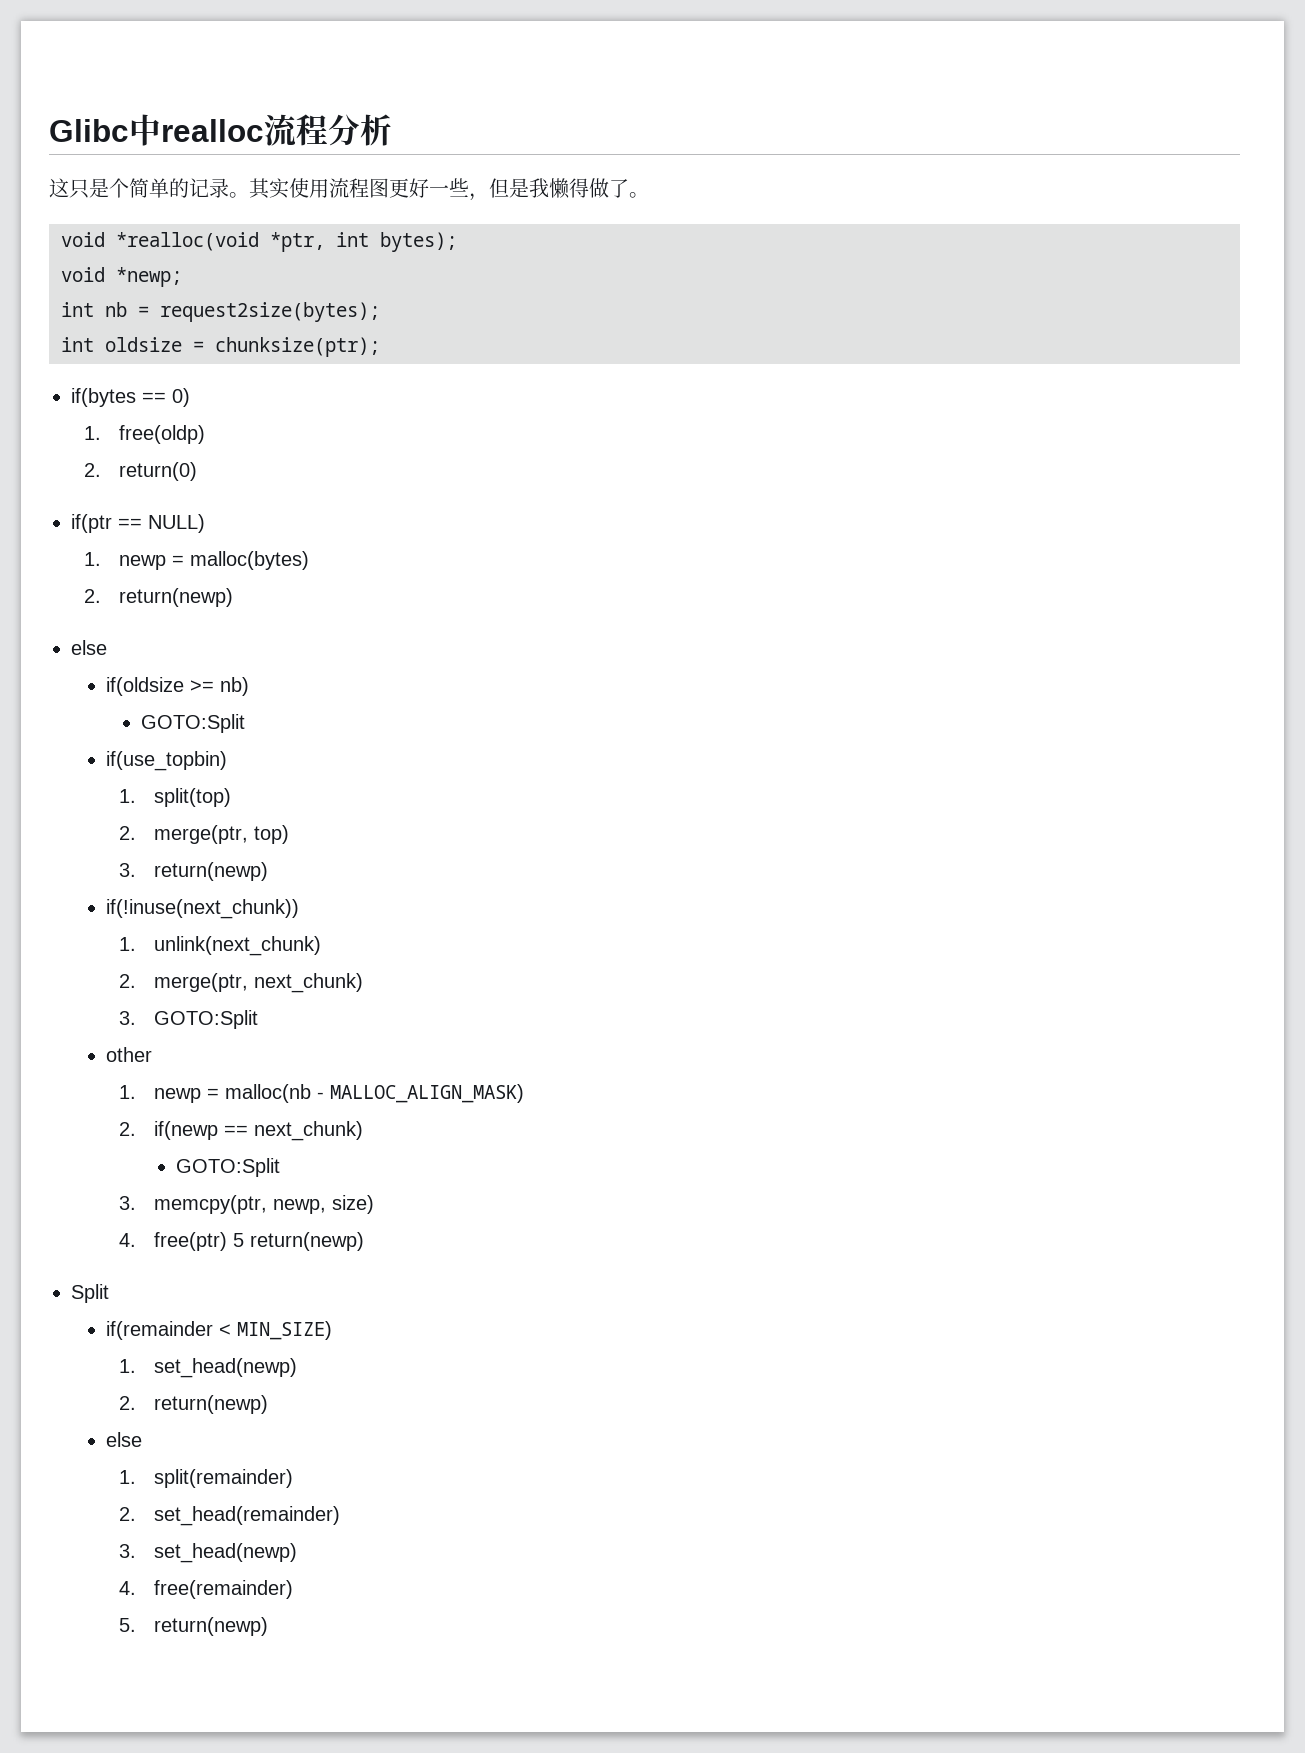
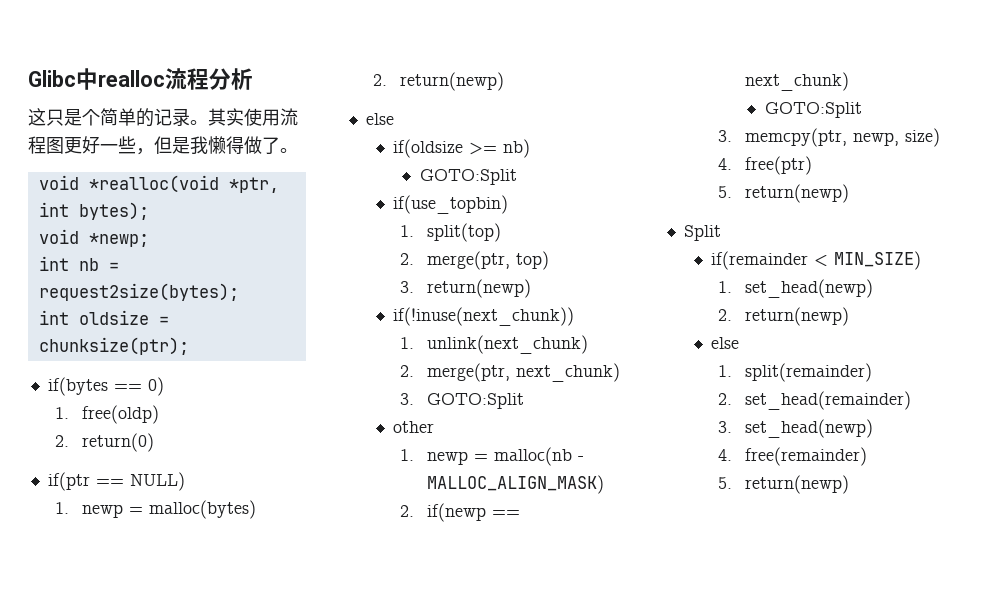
[233,1233,245,1247] 5 -> [717,186,732,198] // 5.

